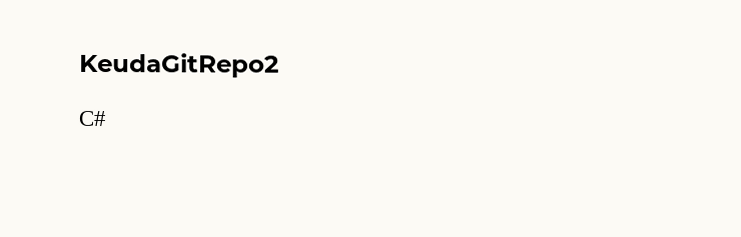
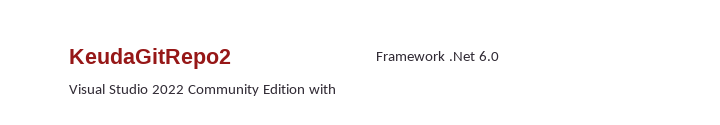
[78,110,107,127] C# -> [69,84,336,96] [376,51,499,61] Visual Studio 2022 Community Edition with Framework .Net 6.0

